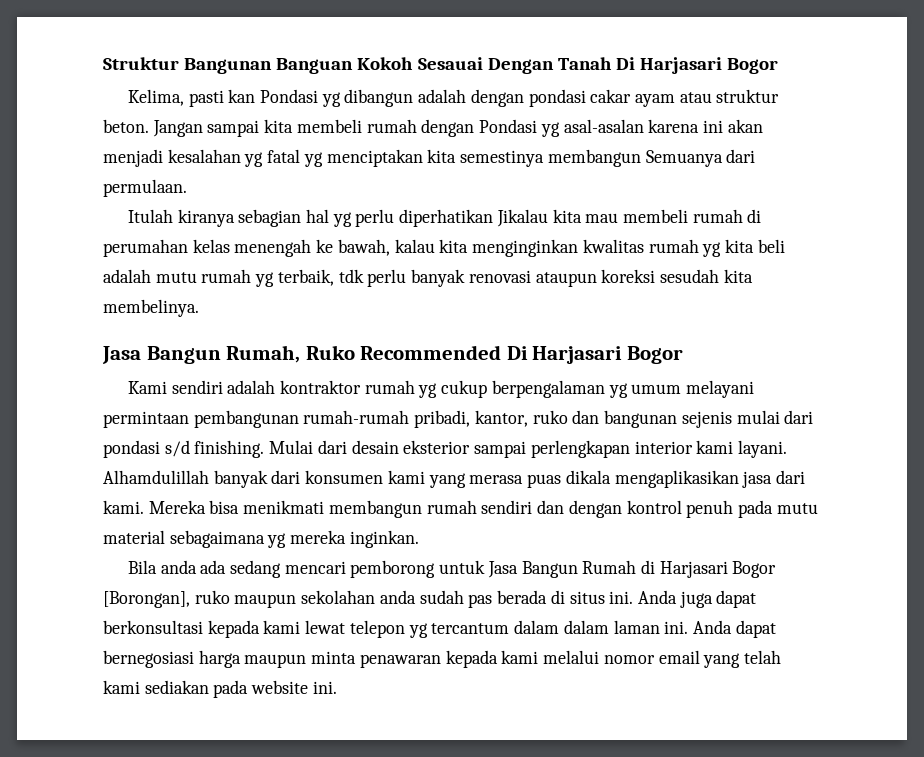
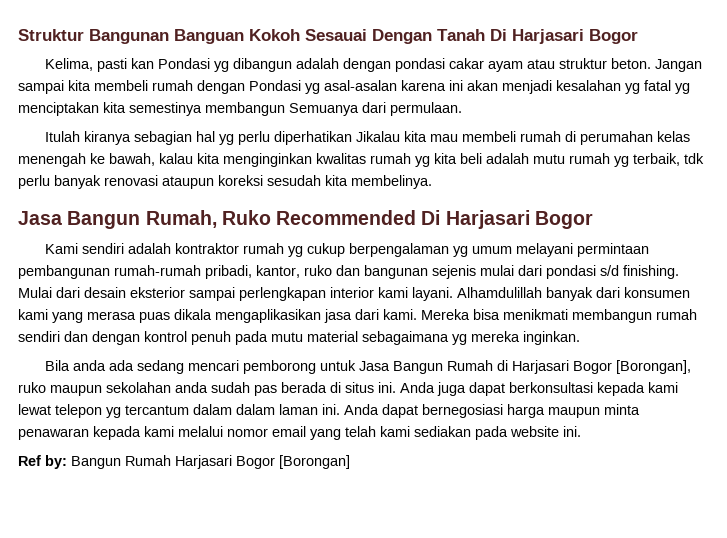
(337, 687) none -> [18,455,350,469] // Ref by: Bangun Rumah Harjasari Bogor [Borongan]

